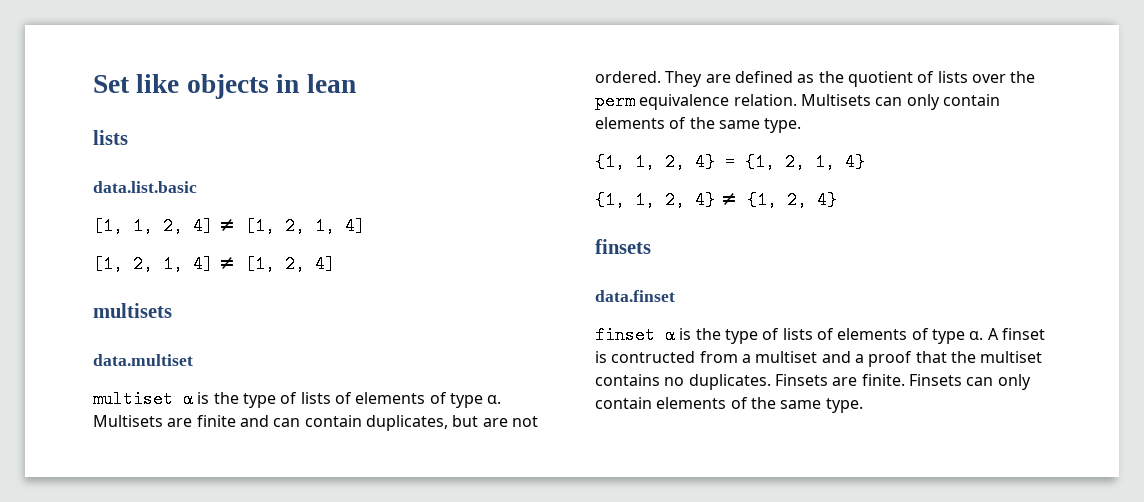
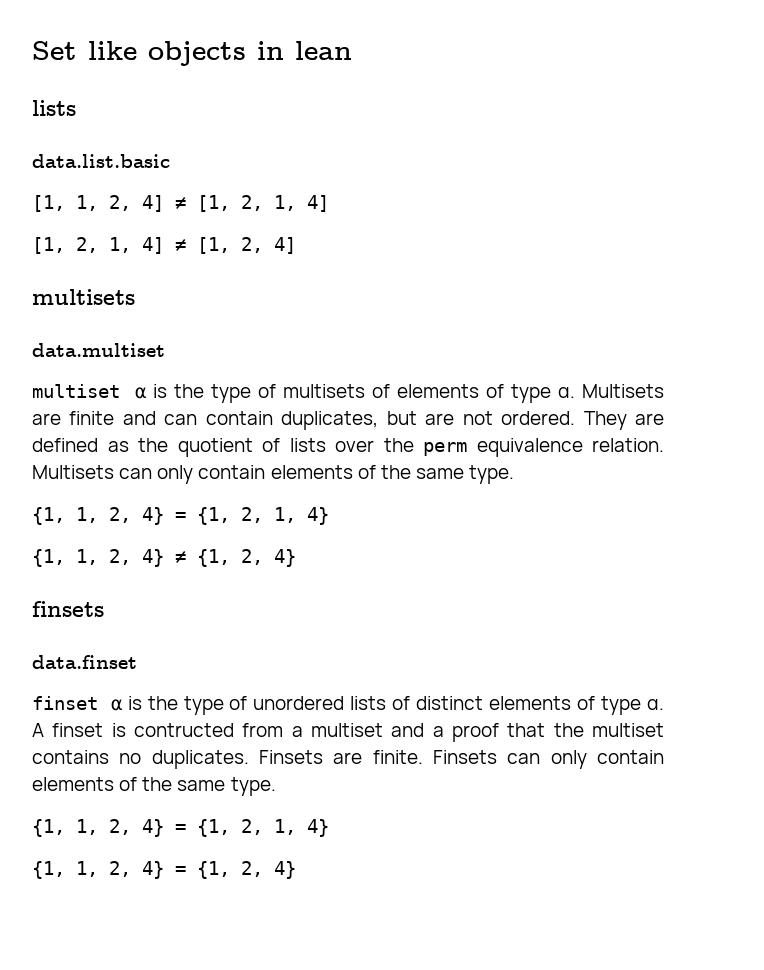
[300,392,331,404] lists -> [283,384,366,398] multisets
[782,328,834,340] lists of -> [253,696,484,710] unordered lists of distinct
(863, 405) none -> [32,819,329,837] [32,861,296,879] // {1, 1, 2, 4} = {1, 2, 1, 4} // {1, 1, 2, 4} = {1, 2, 4}

